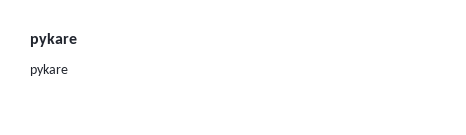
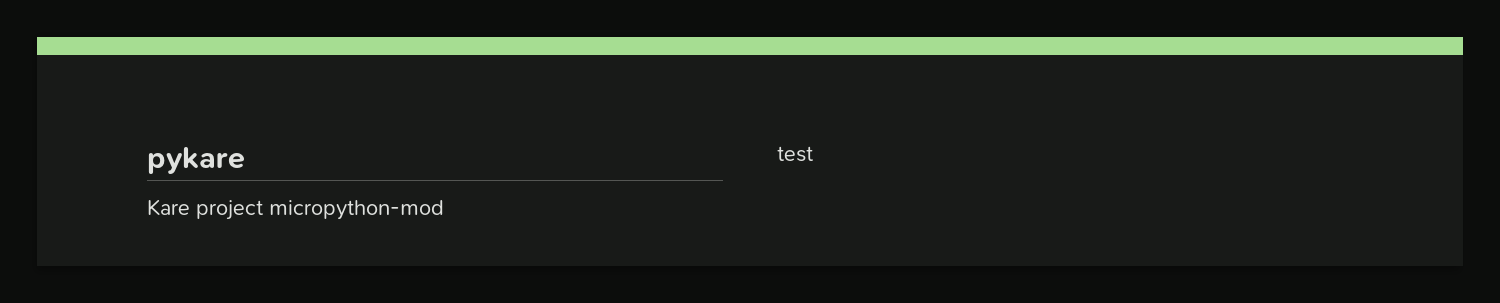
[30,64,68,76] pykare -> [147,199,444,220] [777,146,813,162] Kare project micropython-mod // test

